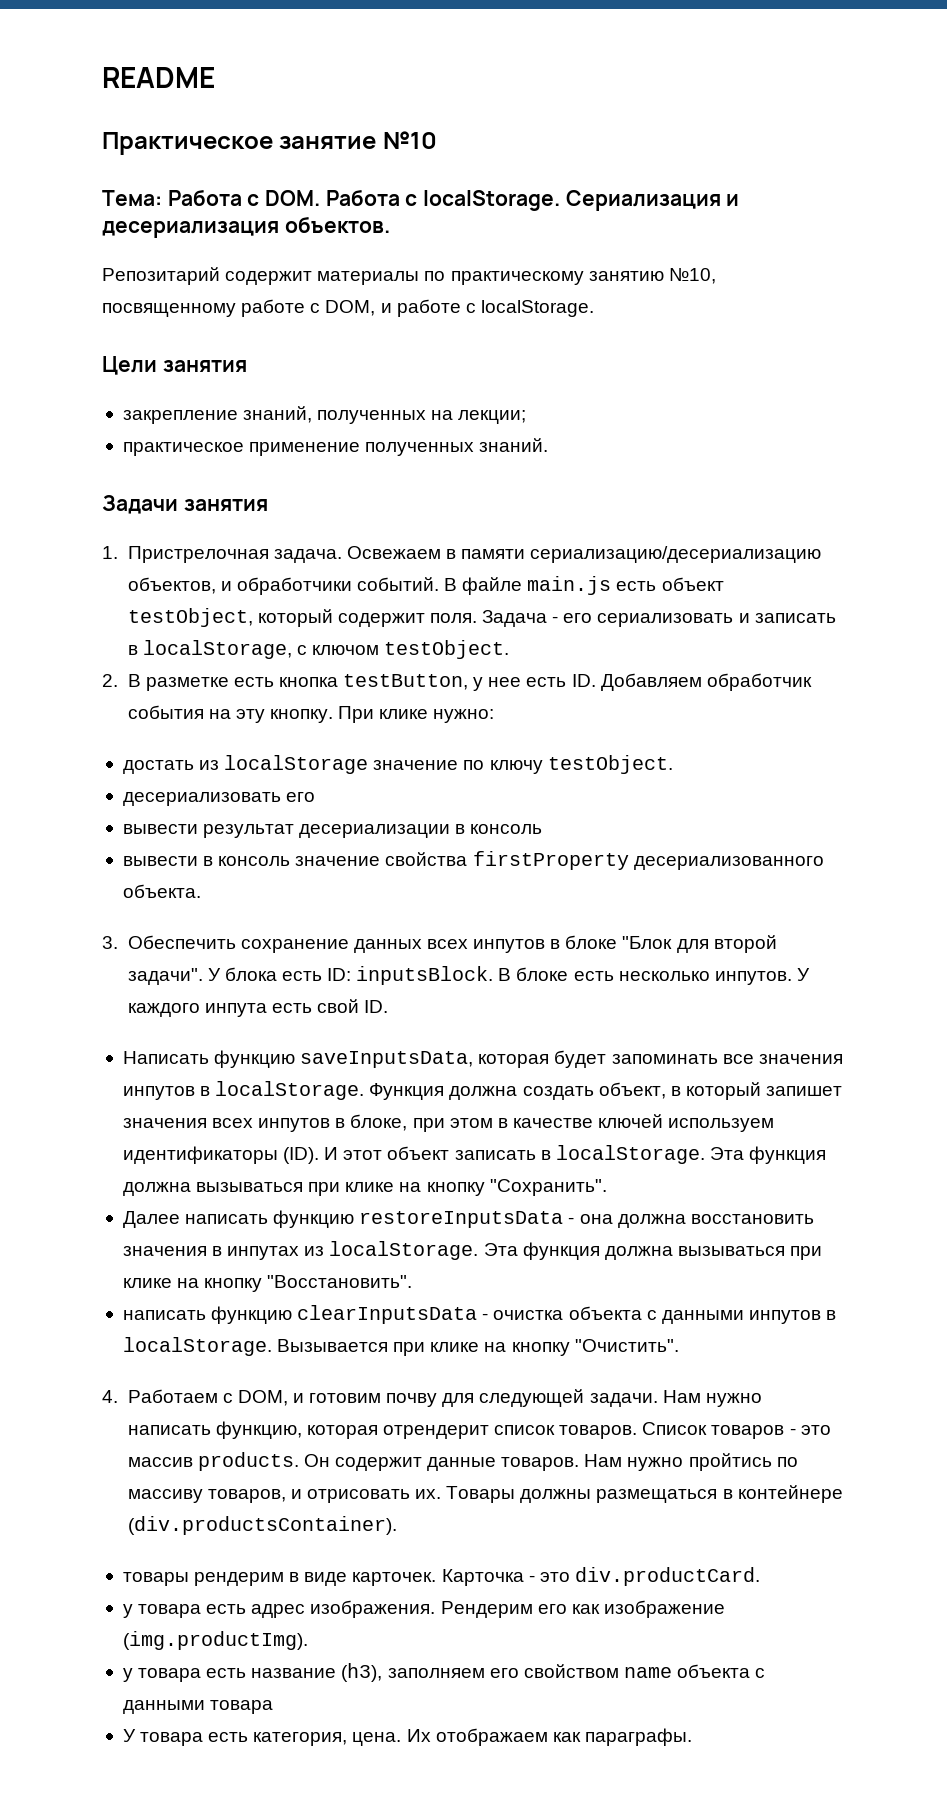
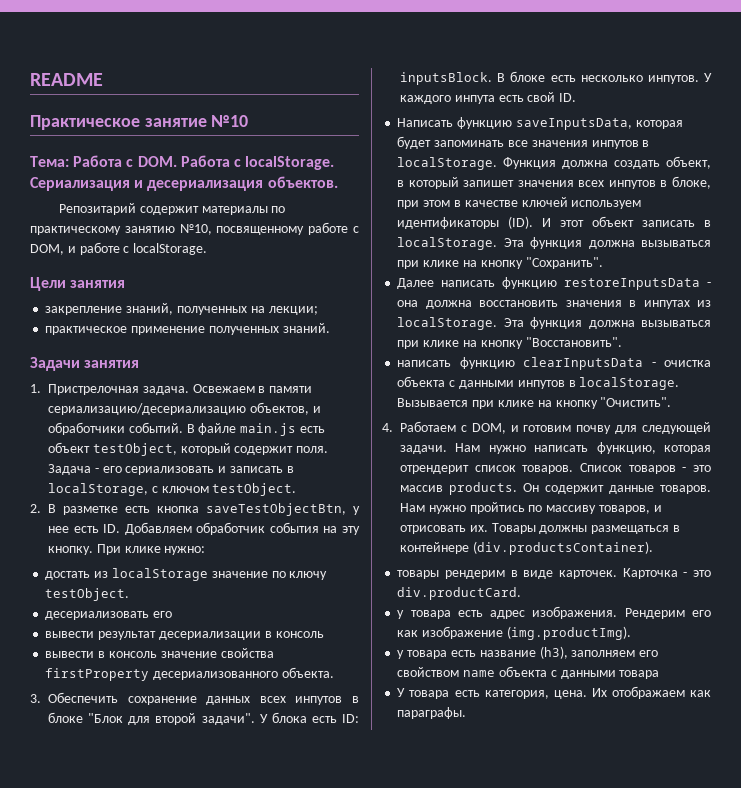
[343,674,469,690] testButton, -> [206,503,346,516] saveTestObjectBtn,

